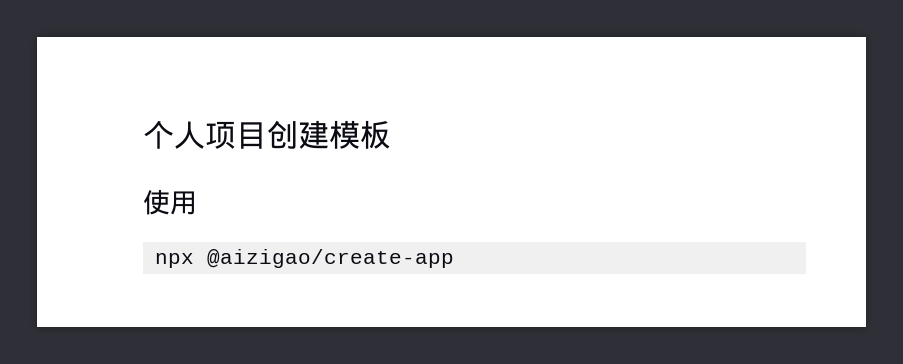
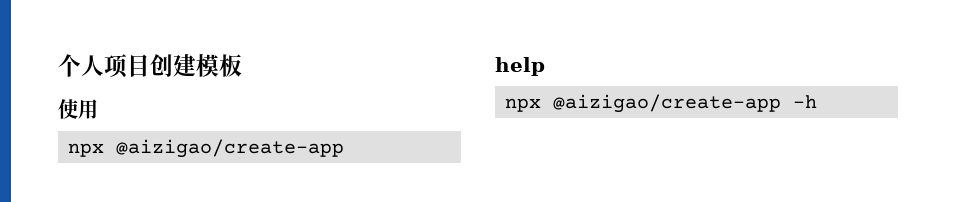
(454, 258) none -> [495,57,545,76] [504,94,817,113] // help // npx @aizigao/create-app -h

